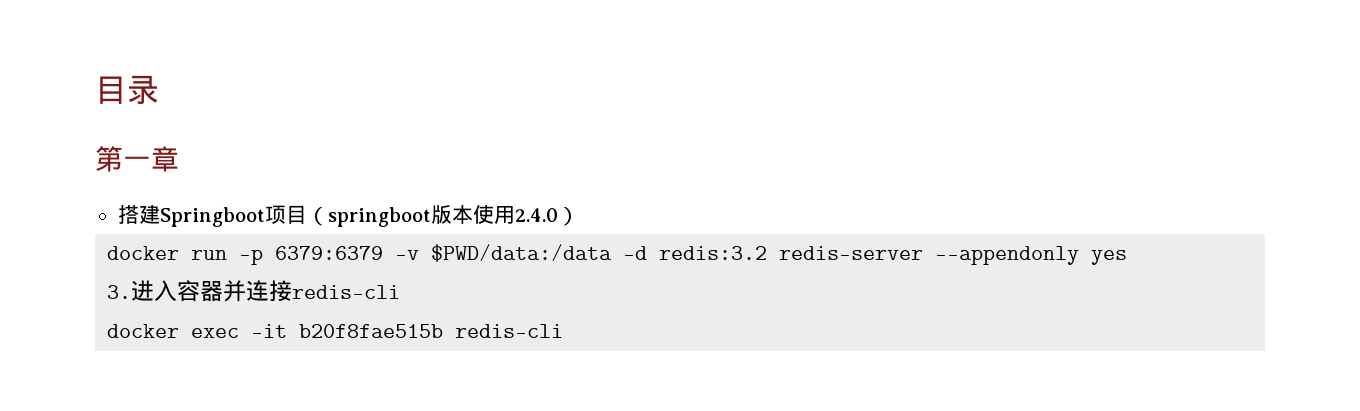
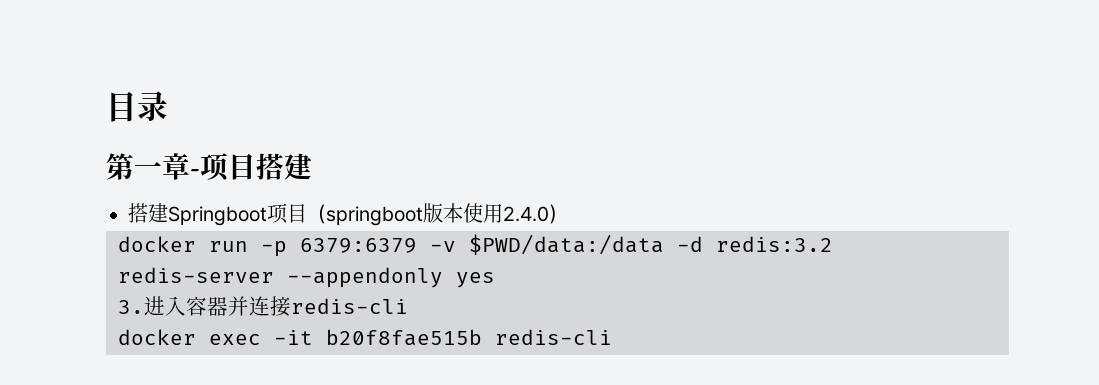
(179, 159) none -> [190,153,312,181] -项目搭建

